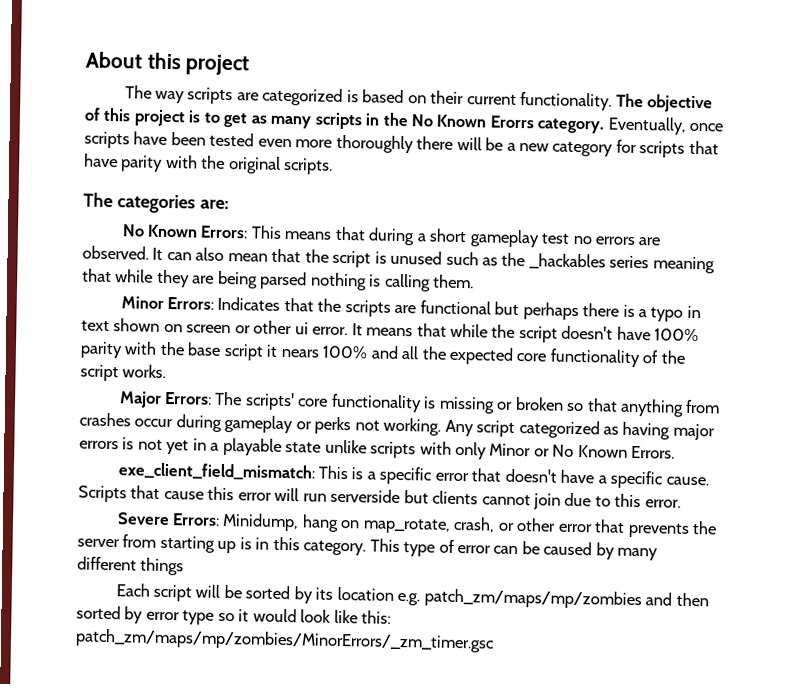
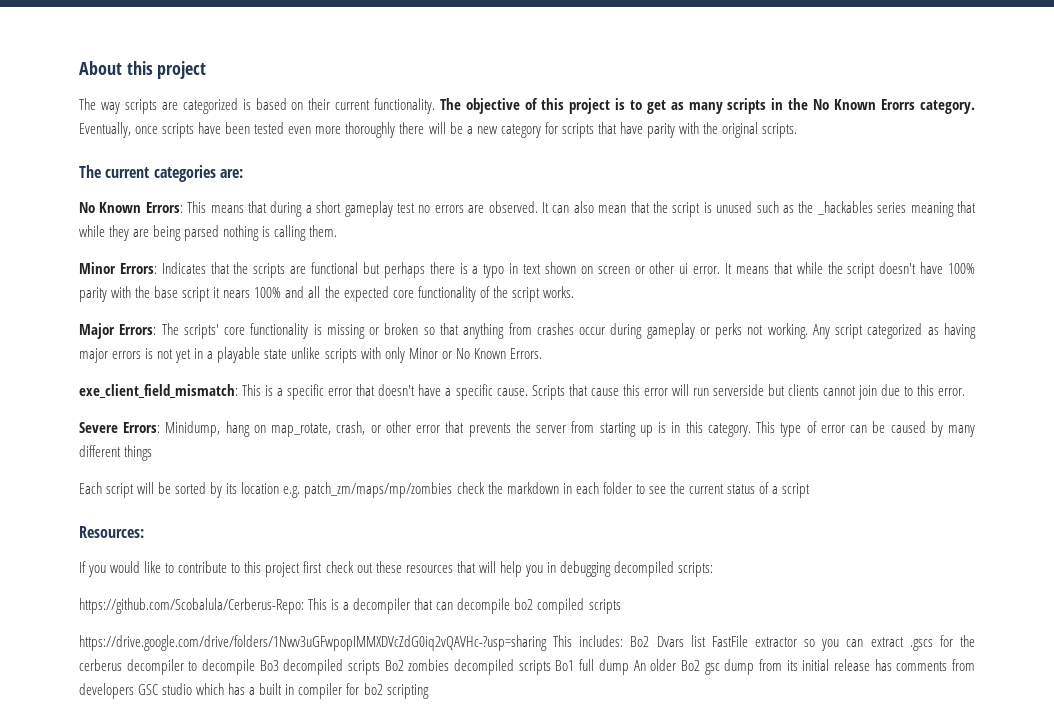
(113, 200) none -> [105,167,150,178] current
[645,592,709,607] [76,605,392,625] [75,628,495,653] and then sorted by error type so it would look like this: patch_zm/maps/mp/zombies/MinorErrors/_zm_timer.gsc -> [456,482,811,498] [79,526,144,538] [79,561,714,577] [79,598,621,614] [79,635,975,651] [79,659,975,675] [79,683,429,699] check the markdown in each folder to see the current status of a script // Resources: // If you would like to contribute to this project first check out these resources that will help you in debugging decompiled scripts: // https://github.com/Scobalula/Cerberus-Repo: This is a decompiler that can decompile bo2 compiled scripts // https://drive.google.com/drive/folders/1Nwv3uGFwpopIMMXDVcZdG0iq2vQAVHc-?usp=sharing This includes: Bo2 Dvars list FastFile extractor so you can extract .gscs for the cerberus decompiler to decompile Bo3 decompiled scripts Bo2 zombies decompiled scripts Bo1 full dump An older Bo2 gsc dump from its initial release has comments from developers GSC studio which has a built in compiler for bo2 scripting

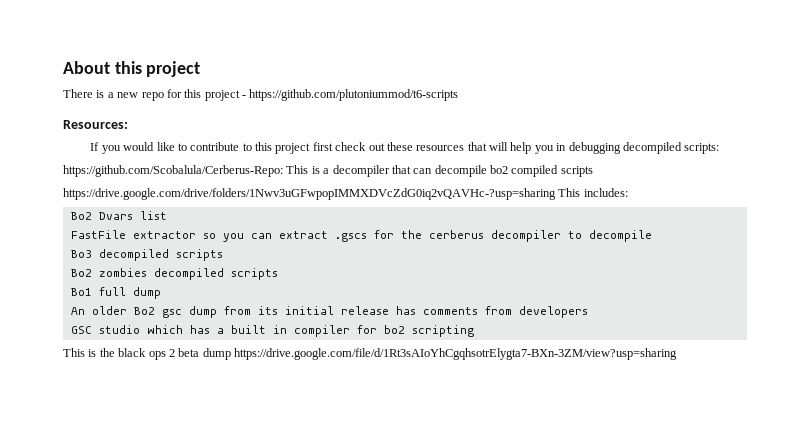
[79,98,976,114] [79,122,798,138] [79,165,243,182] [79,201,976,217] [79,225,338,241] [79,262,976,278] [79,286,574,302] [79,323,976,339] [79,347,542,363] [79,384,966,400] [79,421,976,437] [79,445,153,461] [79,482,811,498] The way scripts are categorized is based on their current functionality. The objective of this project is to get as many scripts in the No Known Erorrs category. Eventually, once scripts have been tested even more thoroughly there will be a new category for scripts that have parity with the original scripts. // The current categories are: // No Known Errors: This means that during a short gameplay test no errors are observed. It can also mean that the script is unused such as the _hackables series meaning that while they are being parsed nothing is calling them. // Minor Errors: Indicates that the scripts are functional but perhaps there is a typo in text shown on screen or other ui error. It means that while the script doesn't have 100% parity with the base script it nears 100% and all the expected core functionality of the script works. // Major Errors: The scripts' core functionality is missing or broken so that anything from crashes occur during gameplay or perks not working. Any script categorized as having major errors is not yet in a playable state unlike scripts with only Minor or No Known Errors. // exe_client_field_mismatch: This is a specific error that doesn't have a specific cause. Scripts that cause this error will run serverside but clients cannot join due to this error. // Severe Errors: Minidump, hang on map_rotate, crash, or other error that prevents the server from starting up is in this category. This type of error can be caused by many different things // Each script will be sorted by its location e.g. patch_zm/maps/mp/zombies check the markdown in each folder to see the current status of a script -> [63,89,459,101] There is a new repo for this project - https://github.com/plutoniummod/t6-scripts
(624, 641) none -> (628, 192) //
(706, 641) none -> (167, 215) //
(256, 667) none -> (652, 236) //
(381, 667) none -> (223, 255) //
(551, 667) none -> (278, 274) //
(629, 667) none -> (161, 293) //
(134, 691) none -> (588, 312) //
(429, 691) none -> [63,348,677,360] // This is the black ops 2 beta dump https://drive.google.com/file/d/1Rt3sAIoYhCgqhsotrElygta7-BXn-3ZM/view?usp=sharing

